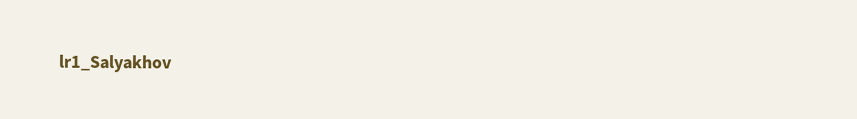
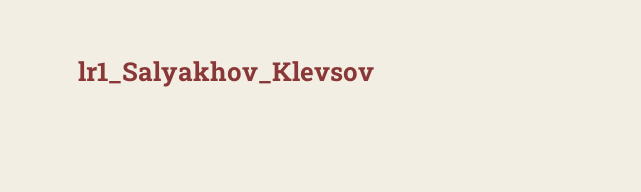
[58,54,173,73] lr1_Salyakhov -> [78,61,374,87] lr1_Salyakhov_Klevsov

